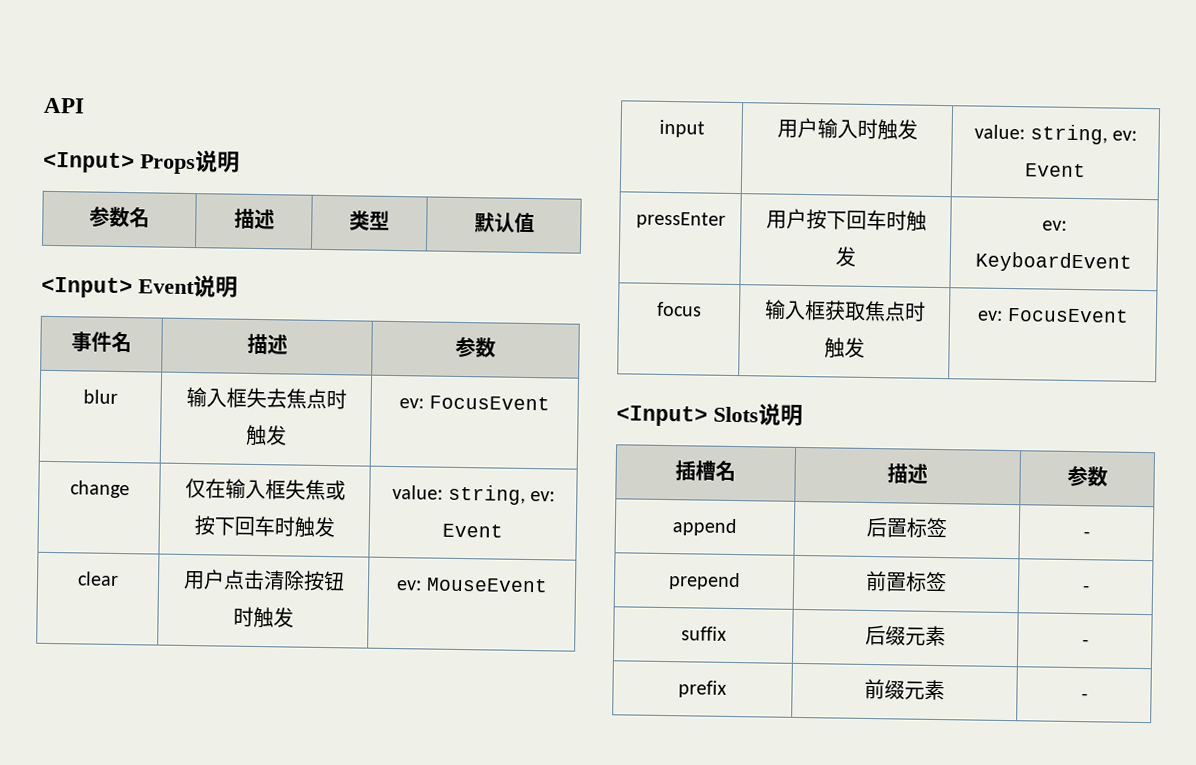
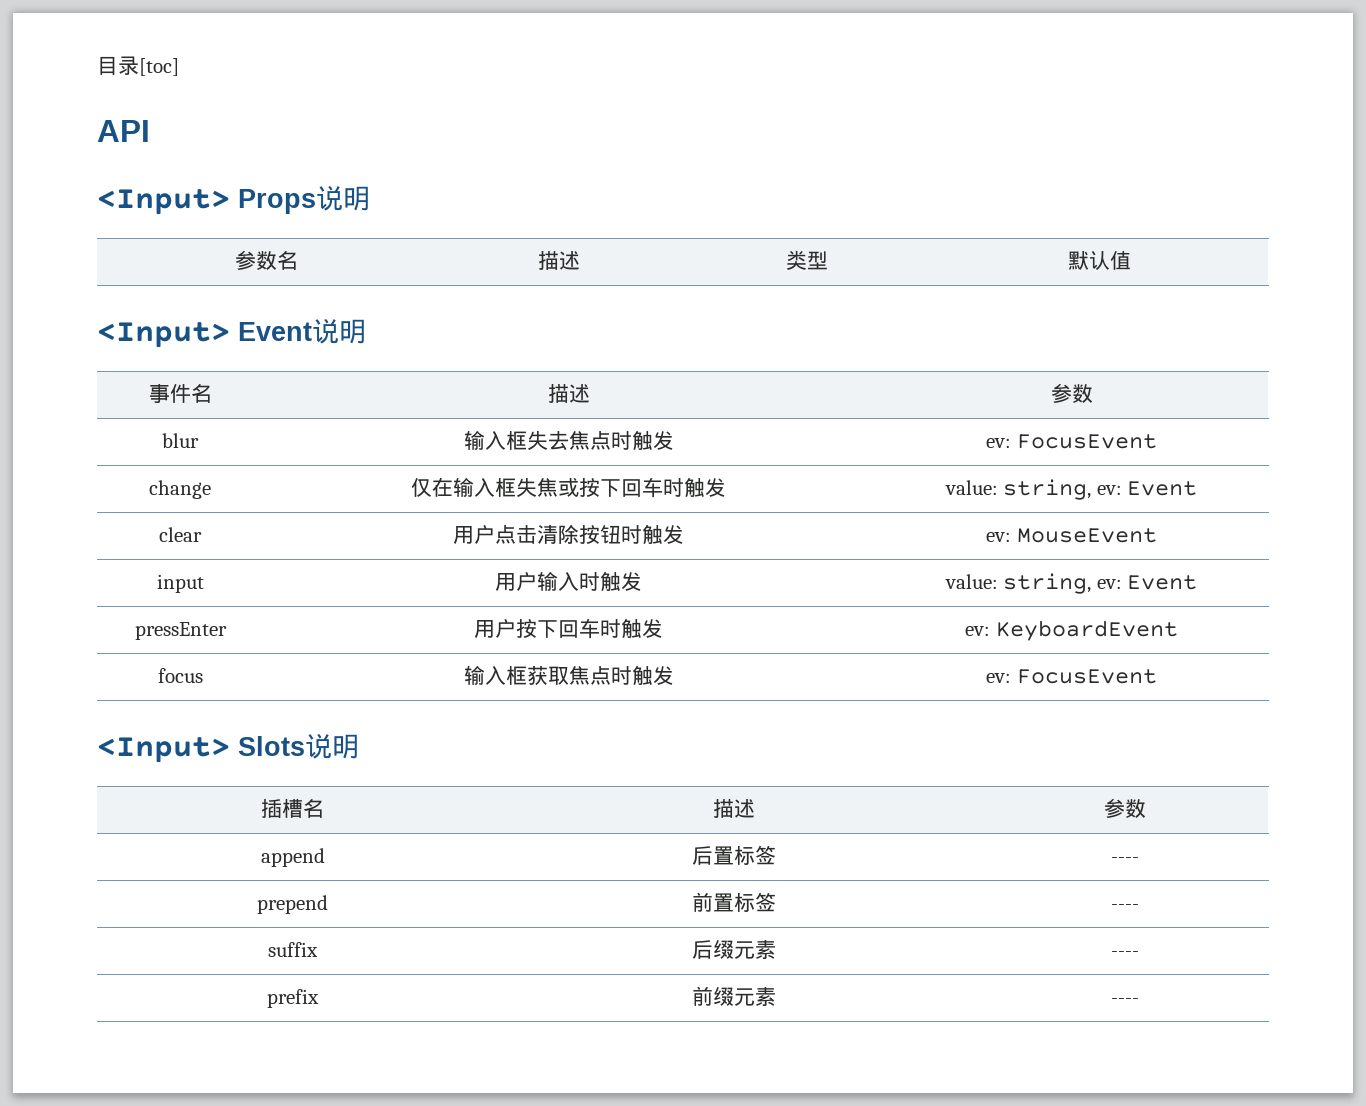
(43, 105) none -> [97,56,179,76] 目录[toc] //
[1082,531,1090,539] - -> [1110,857,1139,863] ----
[1081,585,1090,593] - -> [1110,904,1139,910] ----
[1081,639,1089,647] - -> [1110,951,1139,957] ----
[1080,693,1088,701] - -> [1110,998,1139,1004] ----

